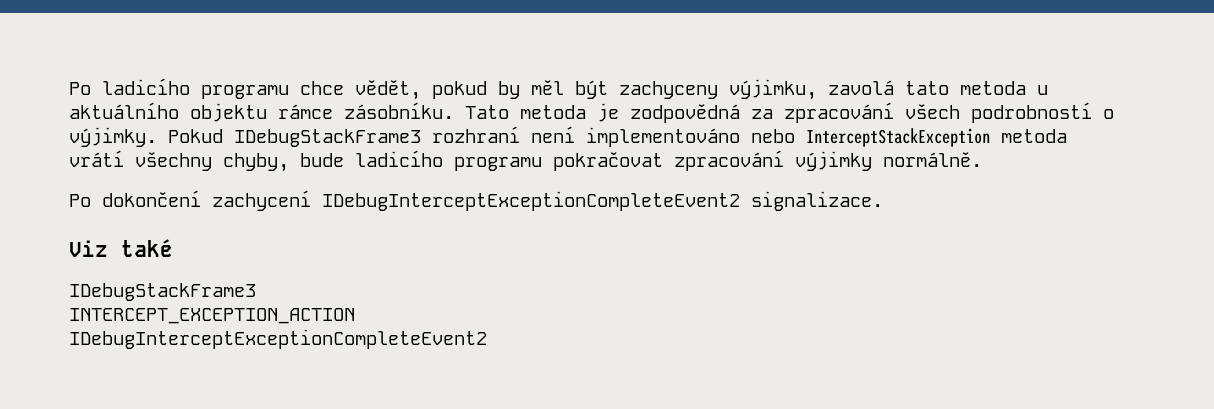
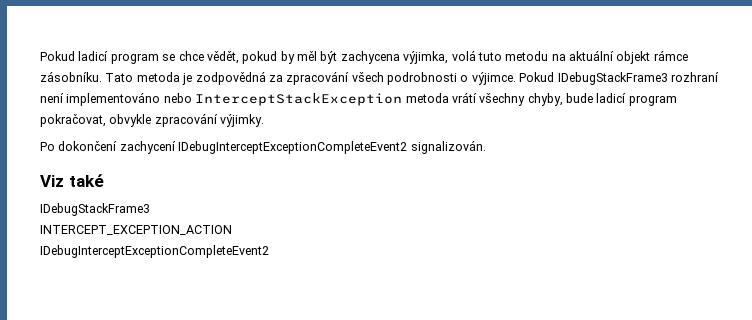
[69,78,289,99] Po ladicího programu -> [40,51,176,64] Pokud ladicí program se
[619,79,1048,100] [69,102,267,122] zachyceny výjimku, zavolá tato metoda u aktuálního objektu -> [340,50,651,64] zachycena výjimka, volá tuto metodu na aktuální objekt
[971,102,1114,123] [69,127,157,147] podrobností o výjimky. -> [387,72,516,85] podrobnosti o výjimce.
[355,150,982,171] ladicího programu pokračovat zpracování výjimky normálně. -> [596,93,677,106] [40,113,265,127] ladicí program pokračovat, obvykle zpracování výjimky.
[751,191,883,211] signalizace. -> [410,140,486,154] signalizován.

